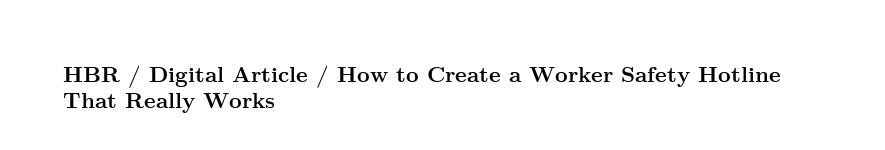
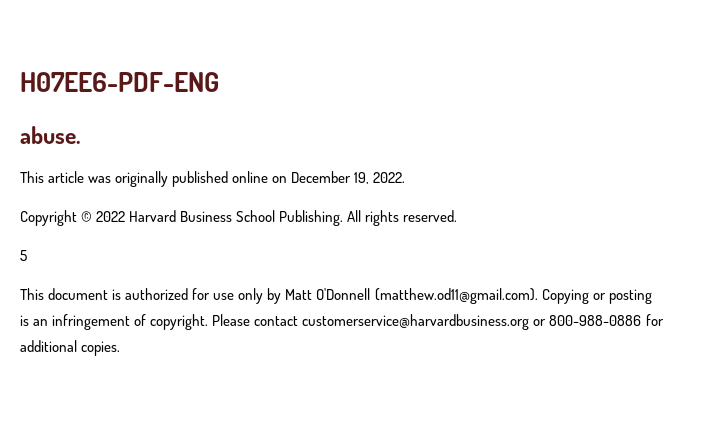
[63,65,781,88] [63,93,275,113] HBR / Digital Article / How to Create a Worker Safety Hotline That Really Works -> [20,72,219,92] [20,126,80,144] [20,171,406,187] [20,210,458,226] [20,250,27,261] [20,288,652,304] [20,314,664,330] [20,340,121,356] H07EE6-PDF-ENG // abuse. // This article was originally published online on December 19, 2022. // Copyright © 2022 Harvard Business School Publishing. All rights reserved. // 5 // This document is authorized for use only by Matt O'Donnell (matthew.od11@gmail.com). Copying or posting is an infringement of copyright. Please contact customerservice@harvardbusiness.org or 800-988-0886 for additional copies.

